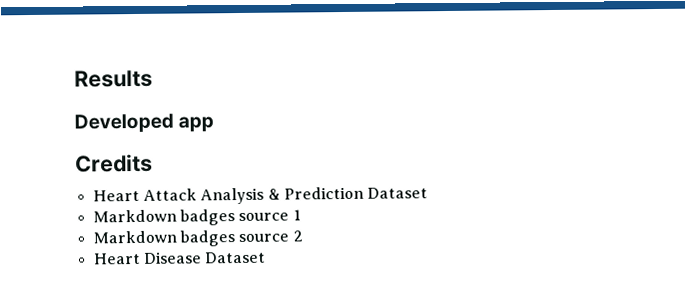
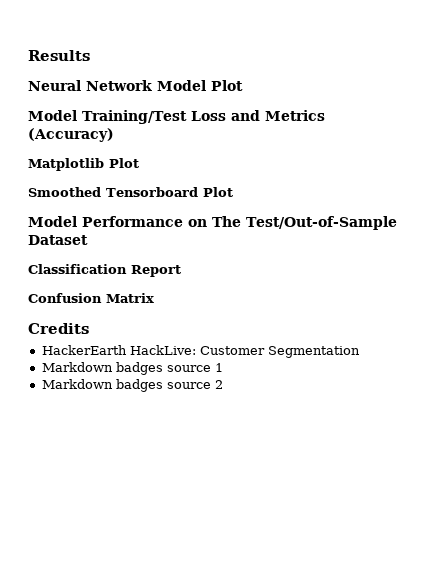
[74,113,215,133] [75,153,153,173] [92,186,429,205] Developed app // Credits // Heart Attack Analysis & Prediction Dataset -> [28,80,243,91] [28,110,325,124] [28,128,114,142] [28,158,139,171] [28,187,233,197] [28,216,397,230] [28,235,88,245] [28,264,181,277] [28,293,154,303] [28,323,89,334] [41,345,360,358] Neural Network Model Plot // Model Training/Test Loss and Metrics (Accuracy) // Matplotlib Plot // Smoothed Tensorboard Plot // Model Performance on The Test/Out-of-Sample Dataset // Classification Report // Confusion Matrix // Credits // HackerEarth HackLive: Customer Segmentation
[93,251,267,265] // Heart Disease Dataset -> (223, 384) none

